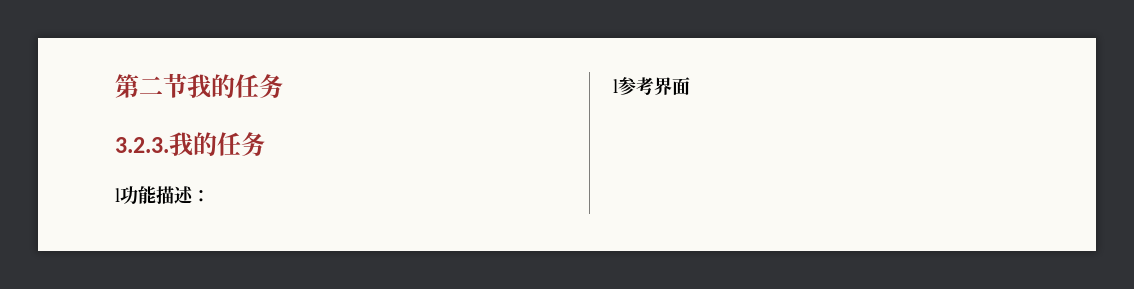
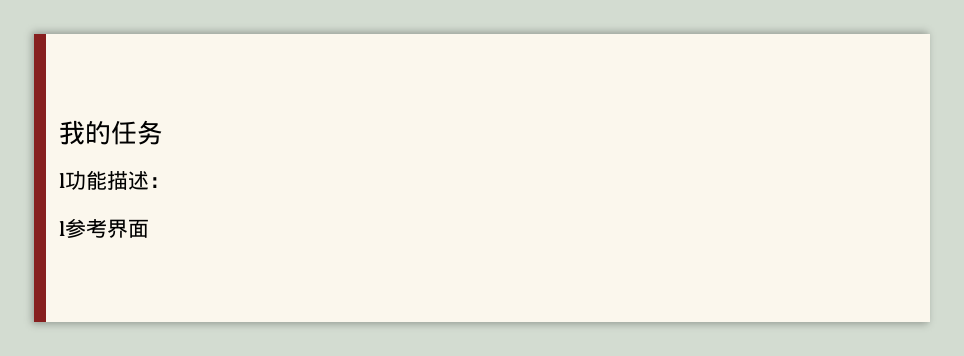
[115,73,283,99] [115,137,169,153] 第二节我的任务 // 3.2.3. -> (59, 132) none

